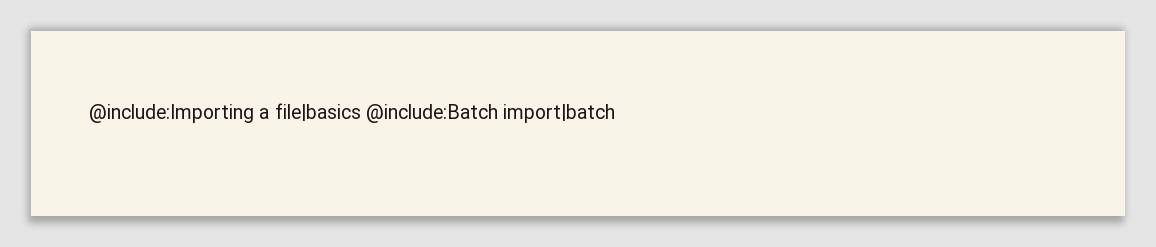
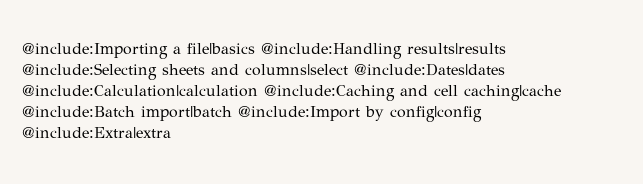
[365,104,616,123] @include:Batch import|batch -> [261,43,506,59] [22,63,505,80] [22,85,561,101] [22,106,482,122] [22,127,171,138] @include:Handling results|results @include:Selecting sheets and columns|select @include:Dates|dates @include:Calculation|calculation @include:Caching and cell caching|cache @include:Batch import|batch @include:Import by config|config @include:Extra|extra

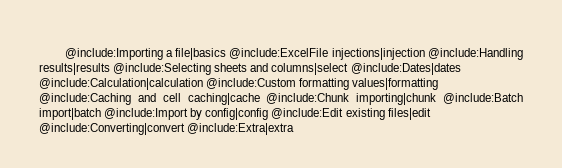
(255, 48) none -> [229,48,425,60] @include:ExcelFile injections|injection
(258, 91) none -> [206,78,439,90] @include:Custom formatting values|formatting
(561, 93) none -> [266,93,437,105] @include:Chunk importing|chunk
(482, 114) none -> [271,108,431,120] [39,123,185,135] @include:Edit existing files|edit @include:Converting|convert

